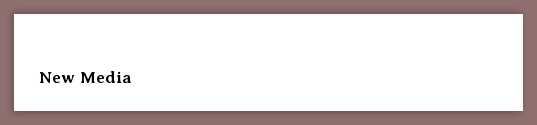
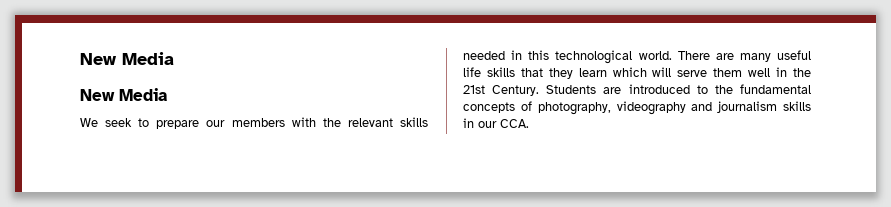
[39,71,132,83] New Media -> [80,52,174,65] [80,88,167,101] [80,117,428,129] [463,50,811,64] [463,67,811,79] [463,84,811,96] [463,101,811,115] [463,118,529,128] New Media // New Media // We seek to prepare our members with the relevant skills needed in this technological world. There are many useful life skills that they learn which will serve them well in the 21st Century. Students are introduced to the fundamental concepts of photography, videography and journalism skills in our CCA.

